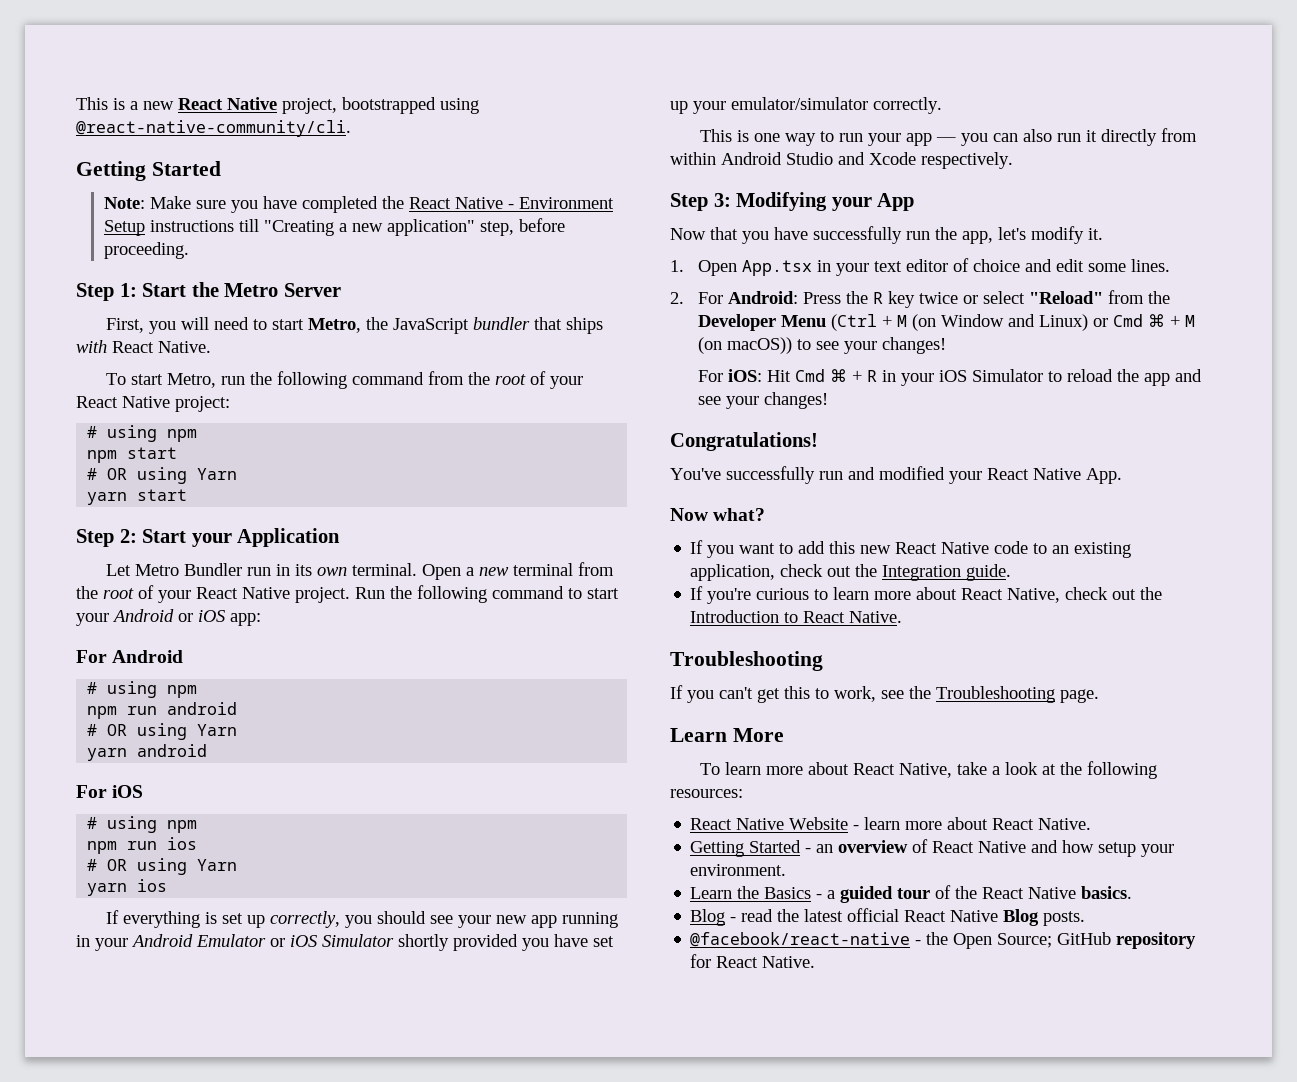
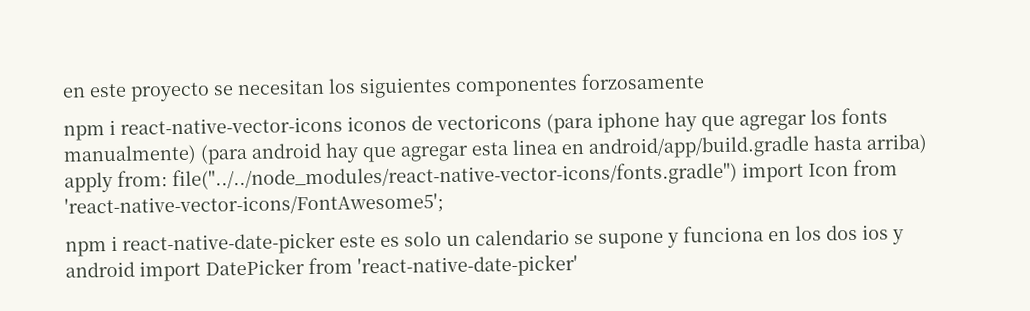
[76,97,479,114] [76,120,351,137] [76,161,221,181] [104,196,615,213] [104,218,566,236] [104,242,190,259] [76,282,341,301] [105,317,603,334] [76,340,211,353] [105,371,583,389] [76,396,230,412] [87,425,198,442] [87,447,178,463] [87,467,238,484] [87,489,188,505] [76,528,341,547] [105,562,614,580] [76,585,619,603] [76,609,261,626] [76,650,184,663] [87,681,198,698] [87,702,238,719] [87,723,238,740] [87,744,208,761] [76,785,144,798] [87,816,198,833] [87,837,198,854] [87,858,238,875] [87,879,168,896] [105,910,618,928] [76,934,614,951] [670,97,942,114] [699,128,1197,146] [670,152,1013,169] [670,192,915,211] [670,226,1103,244] [670,258,1171,276] [670,290,1171,308] [698,314,1196,331] [698,337,947,354] [698,369,1203,386] [698,392,829,409] [670,432,818,451] [670,466,1122,484] [670,508,766,521] [690,540,1132,558] [690,564,1012,581] [690,586,1163,604] [690,610,903,623] [670,651,823,671] [670,685,1099,703] [670,728,784,742] [699,761,1157,779] [670,789,743,798] [690,817,1092,830] [690,839,1175,857] [690,864,787,876] [690,885,1133,903] [690,908,1086,926] [690,932,1197,949] [690,954,816,968] This is a new React Native project, bootstrapped using @react-native-community/cli. // Getting Started // Note: Make sure you have completed the React Native - Environment Setup instructions till "Creating a new application" step, before proceeding. // Step 1: Start the Metro Server // First, you will need to start Metro, the JavaScript bundler that ships with React Native. // To start Metro, run the following command from the root of your React Native project: // # using npm // npm start // # OR using Yarn // yarn start // Step 2: Start your Application // Let Metro Bundler run in its own terminal. Open a new terminal from the root of your React Native project. Run the following command to start your Android or iOS app: // For Android // # using npm // npm run android // # OR using Yarn // yarn android // For iOS // # using npm // npm run ios // # OR using Yarn // yarn ios // If everything is set up correctly, you should see your new app running in your Android Emulator or iOS Simulator shortly provided you have set up your emulator/simulator correctly. // This is one way to run your app — you can also run it directly from within Android Studio and Xcode respectively. // Step 3: Modifying your App // Now that you have successfully run the app, let's modify it. // 1. Open App.tsx in your text editor of choice and edit some lines. // 2. For Android: Press the R key twice or select "Reload" from the Developer Menu (Ctrl + M (on Window and Linux) or Cmd ⌘ + M (on macOS)) to see your changes! // For iOS: Hit Cmd ⌘ + R in your iOS Simulator to reload the app and see your changes! // Congratulations! // You've successfully run and modified your React Native App. // Now what? // If you want to add this new React Native code to an existing application, check out the Integration guide. // If you're curious to learn more about React Native, check out the Introduction to React Native. // Troubleshooting // If you can't get this to work, see the Troubleshooting page. // Learn More // To learn more about React Native, take a look at the following resources: // React Native Website - learn more about React Native. // Getting Started - an overview of React Native and how setup your environment. // Learn the Basics - a guided tour of the React Native basics. // Blog - read the latest official React Native Blog posts. // @facebook/react-native - the Open Source; GitHub repository for React Native. -> [62,72,705,102] [63,107,888,141] [63,133,928,166] [64,159,898,193] [64,193,444,218] [65,224,904,257] [65,254,578,282] en este proyecto se necesitan los siguientes componentes forzosamente // npm i react-native-vector-icons iconos de vectoricons (para iphone hay que agregar los fonts manualmente) (para android hay que agregar esta linea en android/app/build.gradle hasta arriba) apply from: file("../../node_modules/react-native-vector-icons/fonts.gradle") import Icon from 'react-native-vector-icons/FontAwesome5'; // npm i react-native-date-picker este es solo un calendario se supone y funciona en los dos ios y android import DatePicker from 'react-native-date-picker'

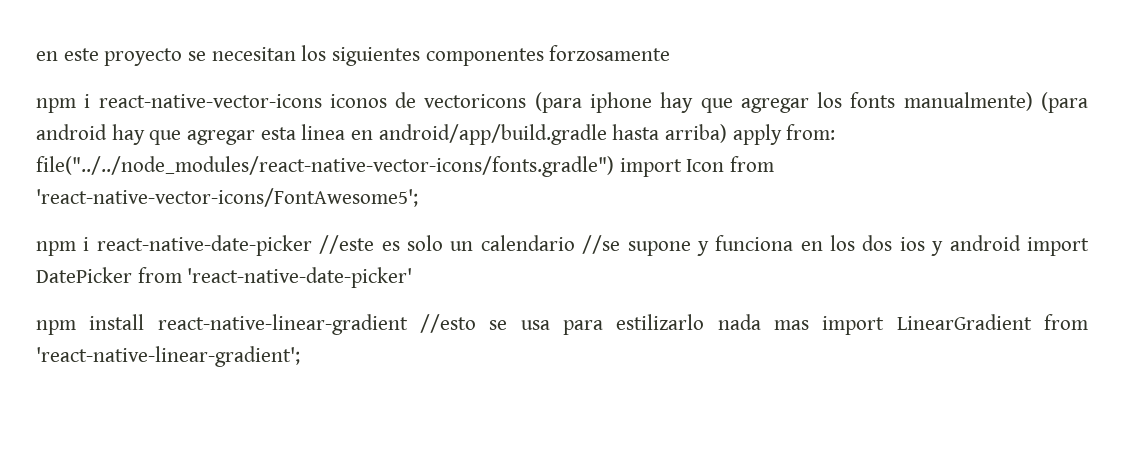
[339,234,376,248] este -> [319,235,375,254] //este
[574,233,594,245] se -> [582,235,621,254] //se
(578, 266) none -> [36,314,1089,335] [36,346,300,367] // npm install react-native-linear-gradient //esto se usa para estilizarlo nada mas import LinearGradient from 'react-native-linear-gradient';

